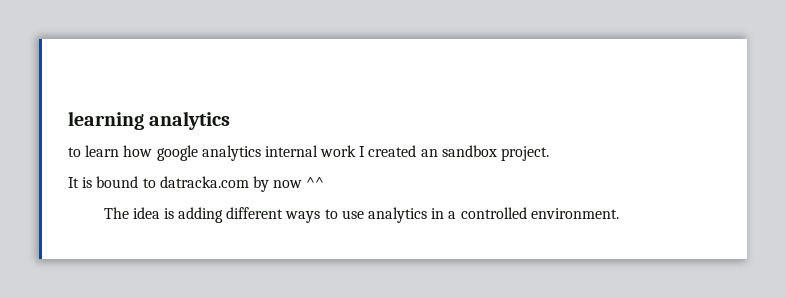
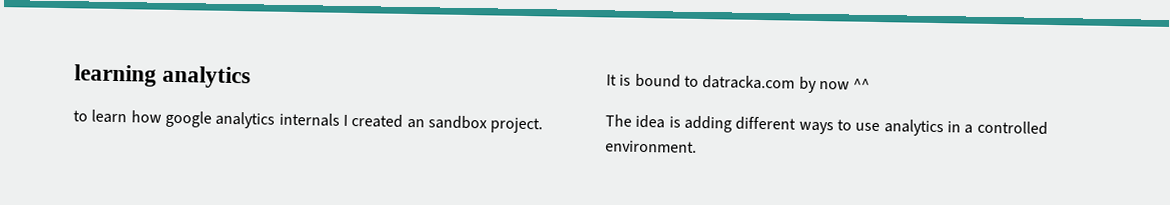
[264,145,357,157] internal work -> [278,112,340,127] internals

